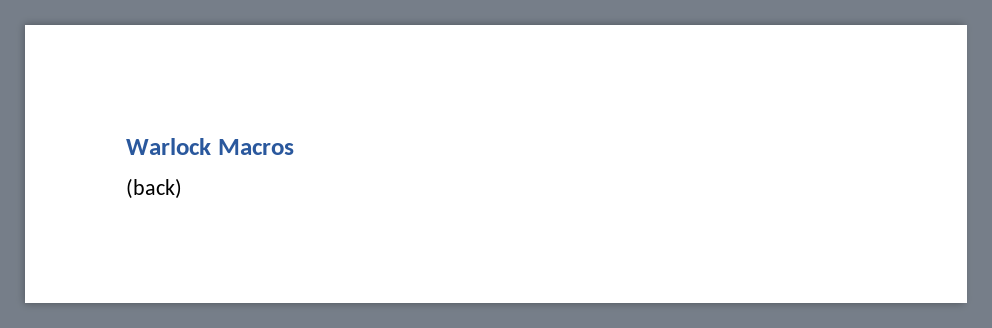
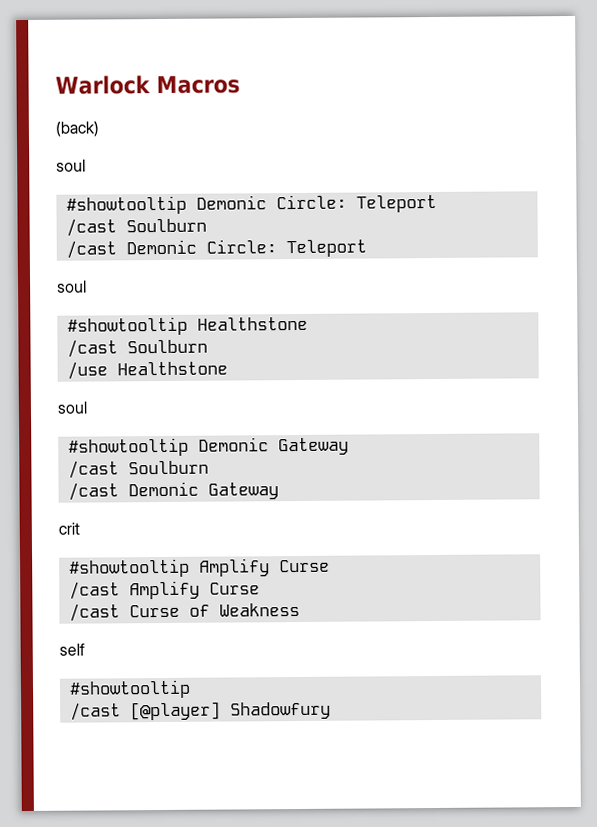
(182, 188) none -> [56,159,86,172] [65,194,437,215] [65,218,207,237] [65,239,367,259] [57,280,87,293] [66,316,308,336] [66,339,208,358] [66,361,228,380] [57,401,87,414] [67,437,349,457] [67,460,209,479] [67,481,279,501] [58,522,80,535] [68,558,330,578] [68,580,260,600] [68,602,300,622] [59,643,85,656] [68,679,191,699] [69,701,331,721] // soul // #showtooltip Demonic Circle: Teleport // /cast Soulburn // /cast Demonic Circle: Teleport // soul // #showtooltip Healthstone // /cast Soulburn // /use Healthstone // soul // #showtooltip Demonic Gateway // /cast Soulburn // /cast Demonic Gateway // crit // #showtooltip Amplify Curse // /cast Amplify Curse // /cast Curse of Weakness // self // #showtooltip // /cast [@player] Shadowfury

